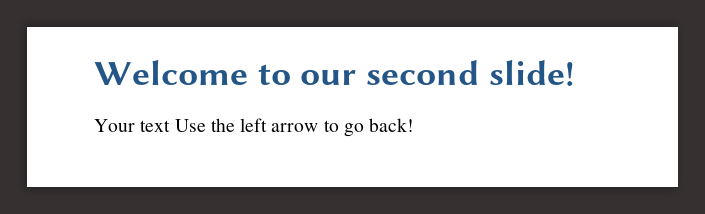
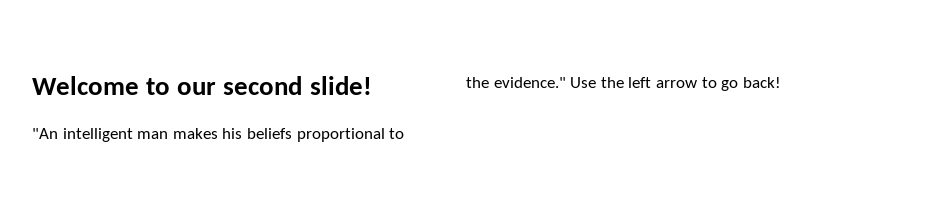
[94,119,171,132] Your text -> [32,128,405,142] [466,77,566,88] "An intelligent man makes his beliefs proportional to the evidence."

